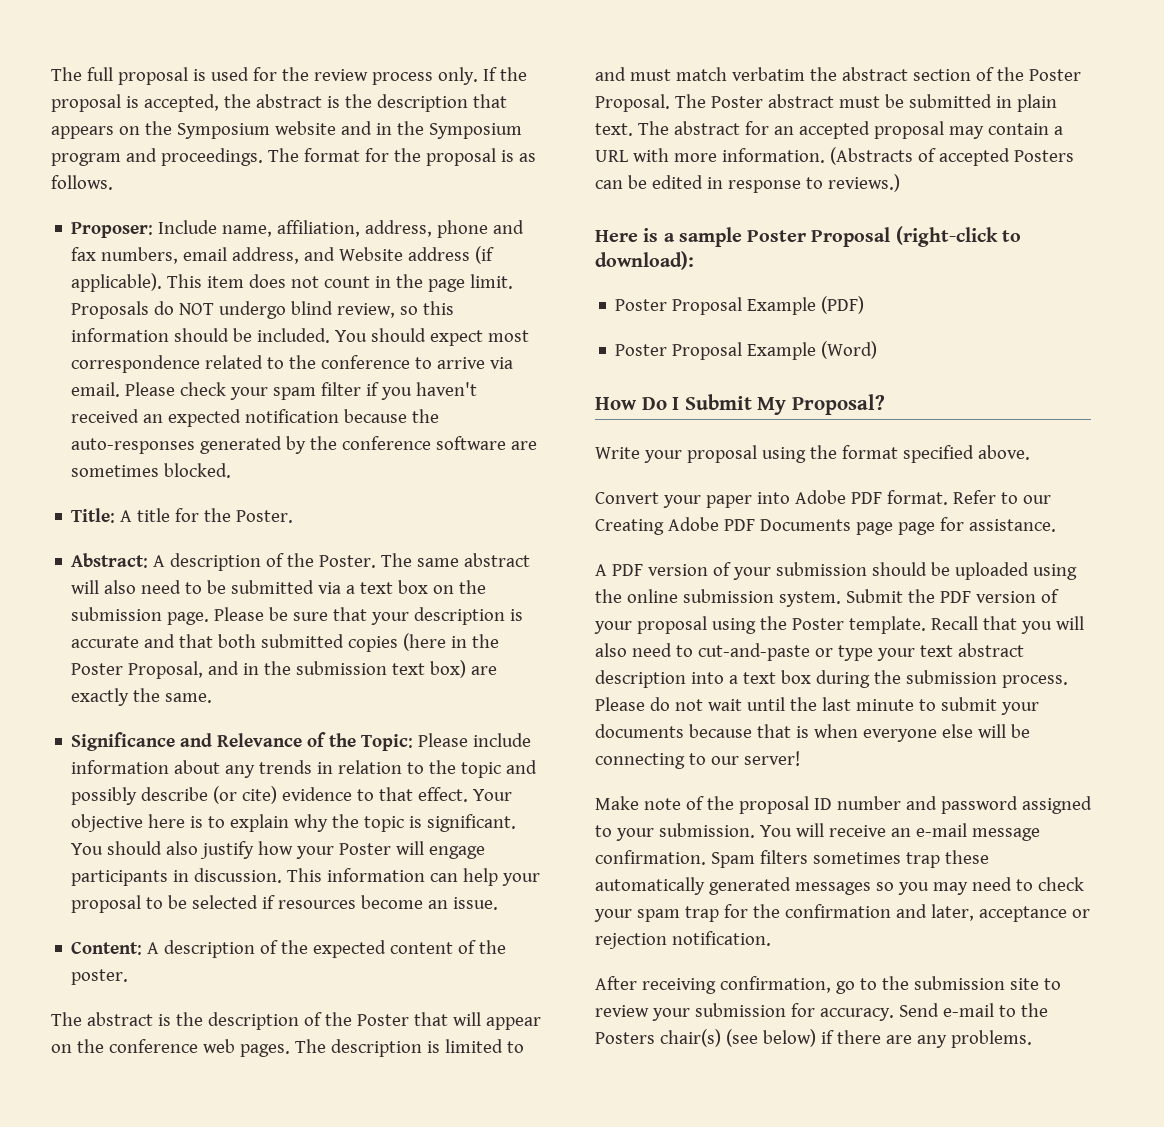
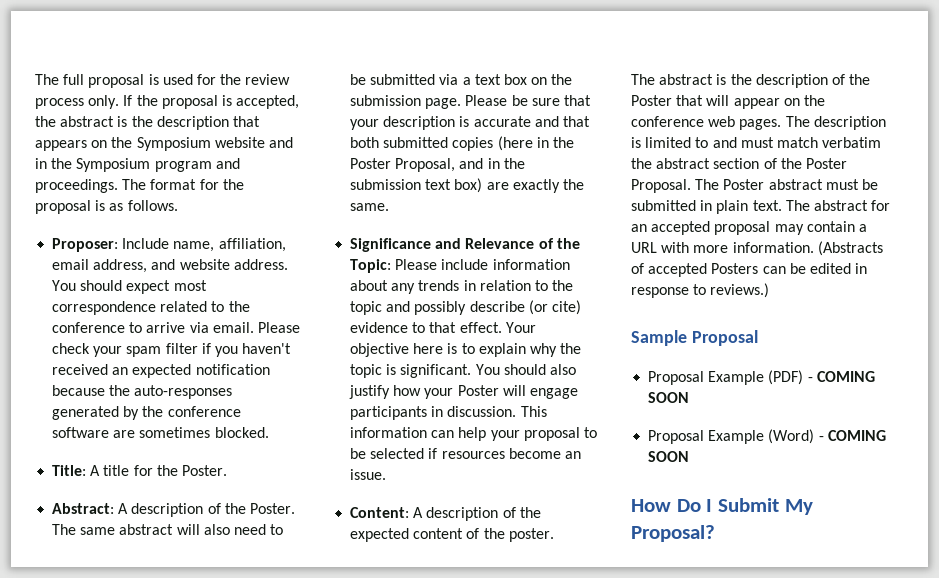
[365,220,525,238] [71,246,495,264] [71,273,514,292] [71,301,455,319] [71,328,331,343] address, phone and fax numbers, email address, and Website address (if applicable). This item does not count in the page limit. Proposals do NOT undergo blind review, so this information should be included. -> [52,259,288,273] email address, and website address.
[595,226,1021,247] [595,251,694,270] [615,299,668,311] Here is a sample Poster Proposal (right-click to download): // Poster -> [631,330,758,346] Sample Proposal //
[615,344,668,356] // Poster -> [807,371,875,382] [648,392,690,403] - COMING SOON //
(878, 350) none -> [818,430,886,441] [648,451,690,462] - COMING SOON
[595,445,1030,463] [595,490,1051,508] [595,517,1056,535] [595,562,1077,580] [595,589,1059,607] [594,616,1084,634] [595,643,1024,661] [595,670,1068,688] [595,697,1039,715] [595,724,1030,742] [595,751,800,769] [595,796,1092,814] [595,823,1040,841] [595,850,989,868] [595,877,1084,895] [594,904,1090,922] [595,931,771,949] [595,976,1061,994] [595,1003,1048,1021] [595,1029,1032,1048] // Write your proposal using the format specified above. // Convert your paper into Adobe PDF format. Refer to our Creating Adobe PDF Documents page page for assistance. // A PDF version of your submission should be uploaded using the online submission system. Submit the PDF version of your proposal using the Poster template. Recall that you will also need to cut-and-paste or type your text abstract description into a text box during the submission process. Please do not wait until the last minute to submit your documents because that is when everyone else will be connecting to our server! // Make note of the proposal ID number and password assigned to your submission. You will receive an e-mail message confirmation. Spam filters sometimes trap these automatically generated messages so you may need to check your spam trap for the confirmation and later, acceptance or rejection notification. // After receiving confirmation, go to the submission site to review your submission for accuracy. Send e-mail to the Posters chair(s) (see below) if there are any problems. -> (715, 533) none

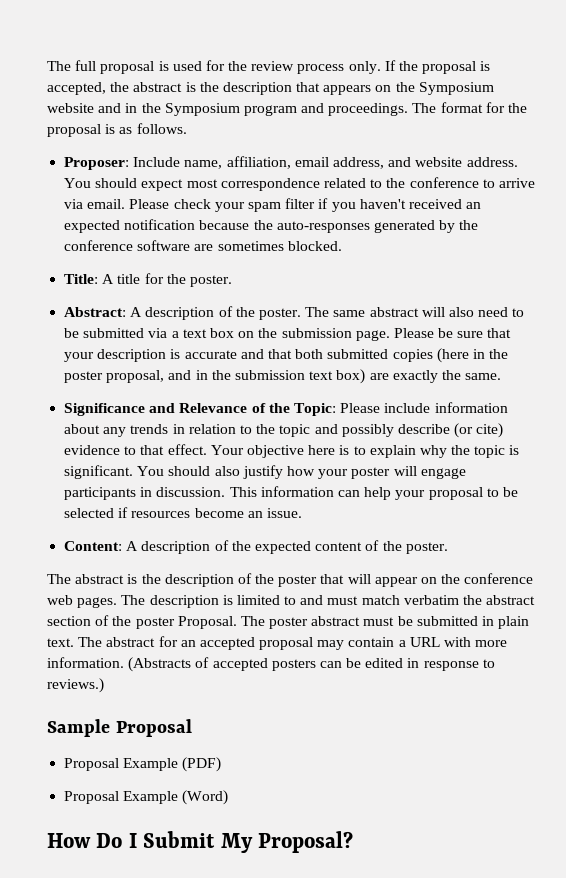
[181,465,227,476] Poster. -> [189,275,232,287] poster.
[249,503,295,514] Poster. -> [258,308,301,320] poster.
[350,158,456,172] Poster Proposal, -> [64,370,165,383] poster proposal,
[457,385,499,396] Poster -> [351,467,391,479] poster
[631,95,672,106] Poster -> [278,575,318,587] poster
[805,158,847,169] Poster -> [135,617,175,629] poster
[723,179,765,190] Poster -> [269,617,309,629] poster
[711,263,759,274] Posters -> [271,659,316,671] posters
[807,371,875,382] [648,392,690,403] - COMING SOON -> (222, 764) none
[818,430,886,441] [648,451,690,462] - COMING SOON -> (229, 797) none

